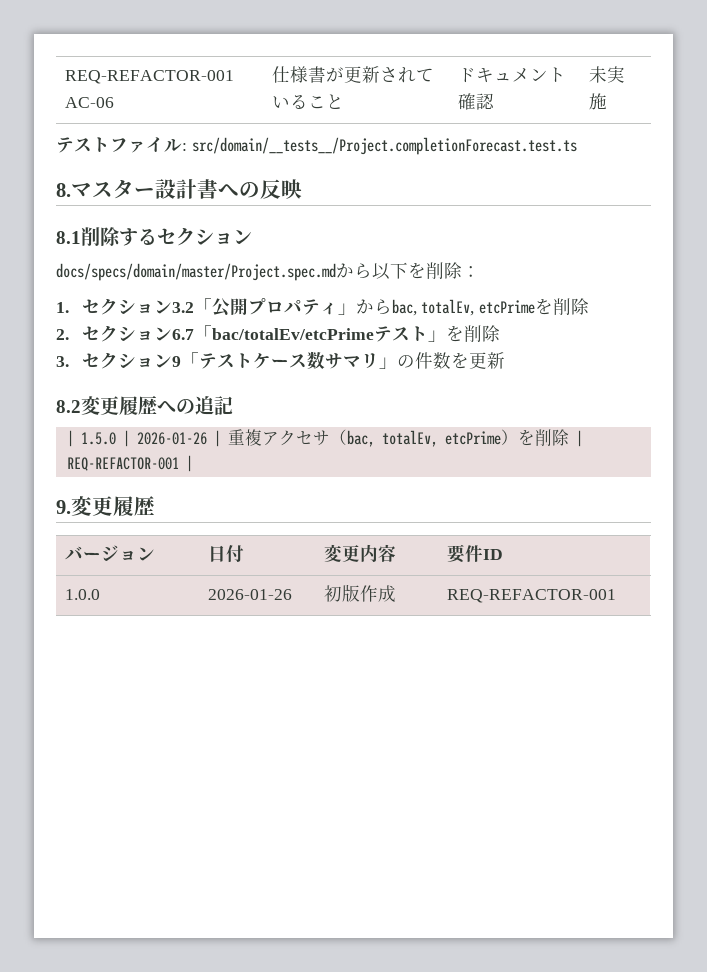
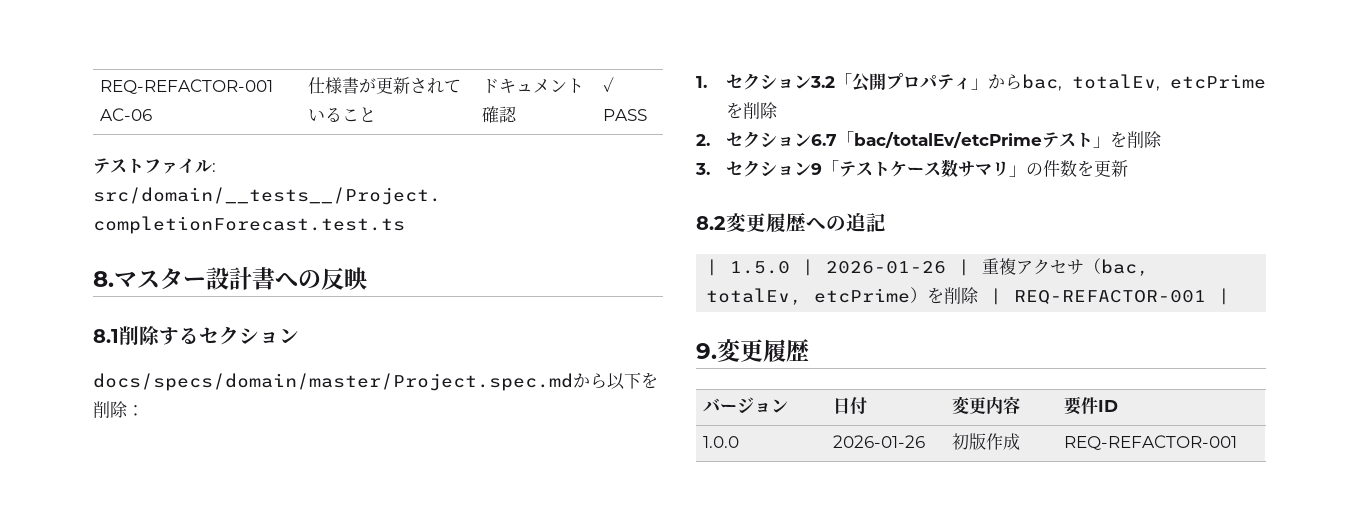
[589,66,626,83] [589,93,608,110] 未実施 -> [603,77,615,92] [603,109,648,121] ✓ PASS

